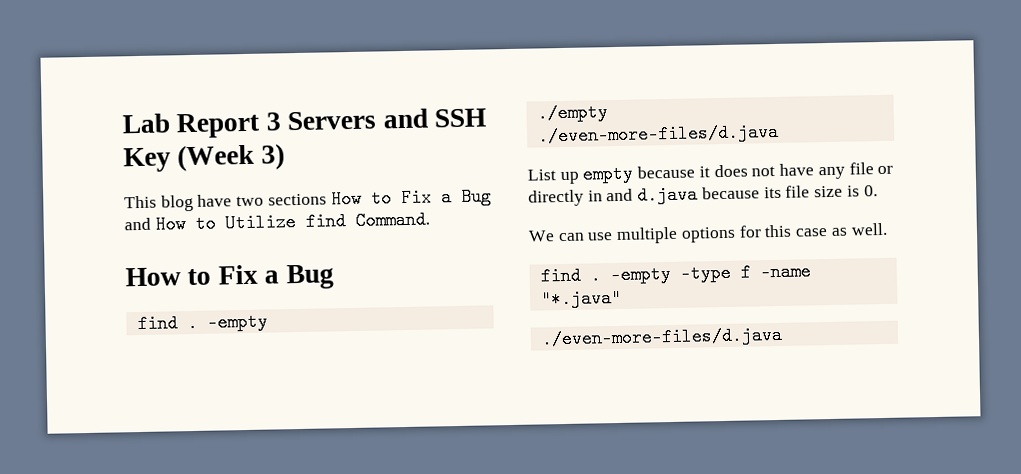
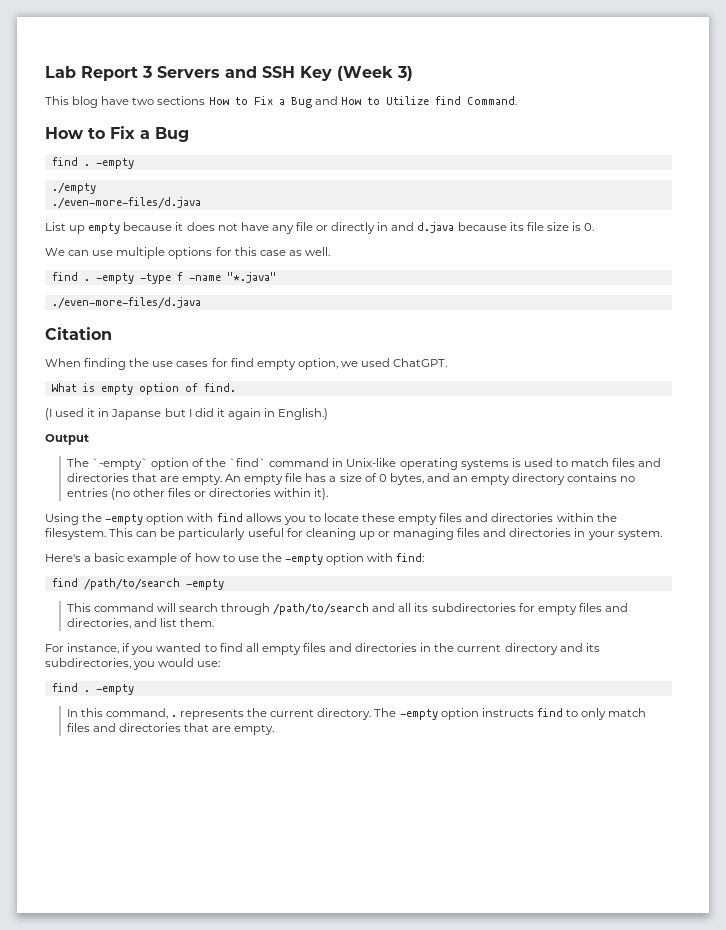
(783, 337) none -> [45,327,112,340] [45,358,448,370] [51,383,236,395] [45,408,329,420] [45,434,89,445] [66,458,662,470] [66,473,636,485] [66,488,329,500] [45,513,617,525] [45,528,662,540] [45,553,425,565] [51,578,224,590] [66,603,628,615] [66,618,214,629] [45,643,600,655] [45,658,221,670] [51,683,134,695] [66,708,647,720] [66,723,275,735] // Citation // When finding the use cases for find empty option, we used ChatGPT. // What is empty option of find. // (I used it in Japanse but I did it again in English.) // Output // The `-empty` option of the `find` command in Unix-like operating systems is used to match files and directories that are empty. An empty file has a size of 0 bytes, and an empty directory contains no entries (no other files or directories within it). // Using the -empty option with find allows you to locate these empty files and directories within the filesystem. This can be particularly useful for cleaning up or managing files and directories in your system. // Here's a basic example of how to use the -empty option with find: // find /path/to/search -empty // This command will search through /path/to/search and all its subdirectories for empty files and directories, and list them. // For instance, if you wanted to find all empty files and directories in the current directory and its subdirectories, you would use: // find . -empty // In this command, . represents the current directory. The -empty option instructs find to only match files and directories that are empty.

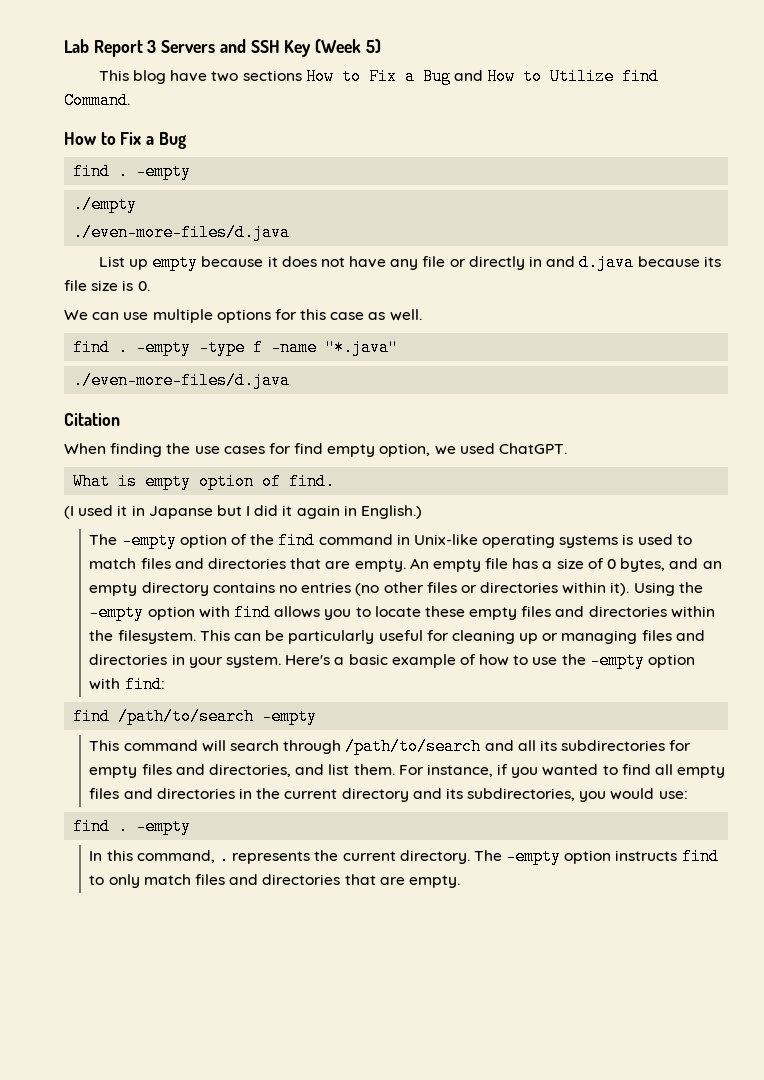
[397,66,413,81] 3) -> [365,39,381,53] 5)
[45,434,89,445] [66,458,148,470] // Output // The `-empty` -> [89,532,177,549] // The -empty
[229,458,267,467] `find` -> [278,532,316,549] find
(329, 494) // -> (630, 589) none
(662, 534) // -> (282, 661) none
(214, 622) // -> (395, 769) none

